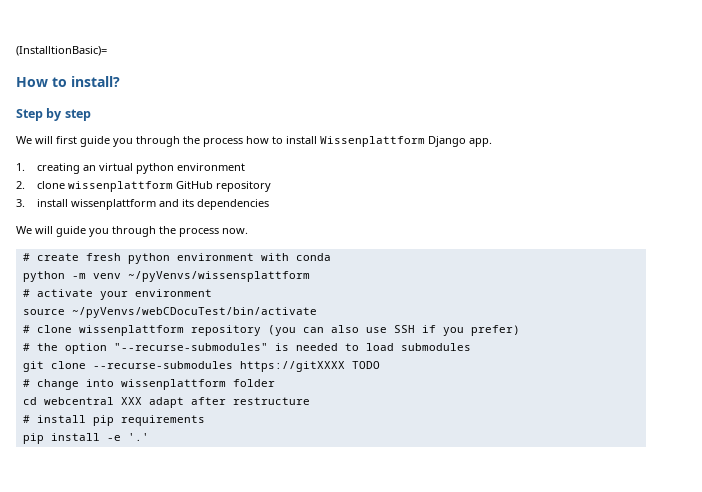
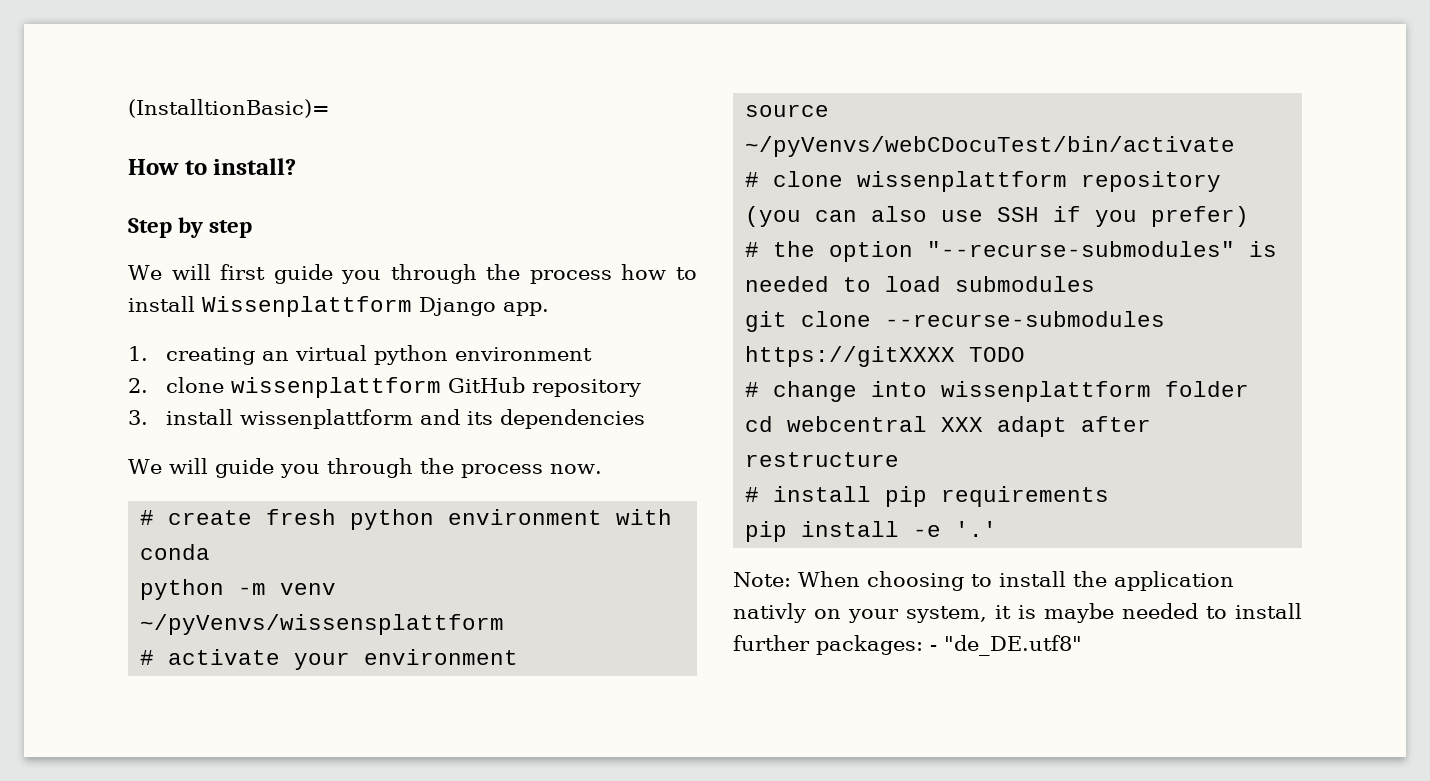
(149, 437) none -> [733,571,1234,591] [733,603,1302,623] [733,635,1082,656] // Note: When choosing to install the application nativly on your system, it is maybe needed to install further packages: - "de_DE.utf8"

